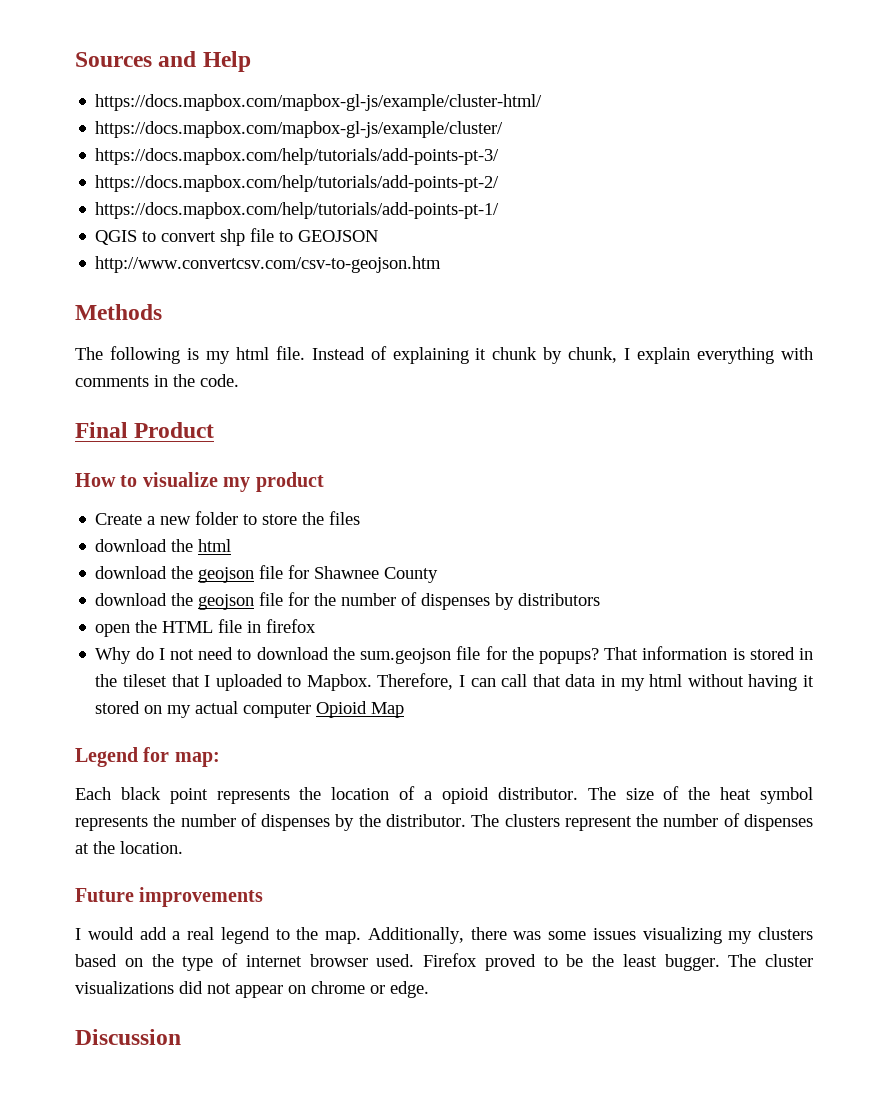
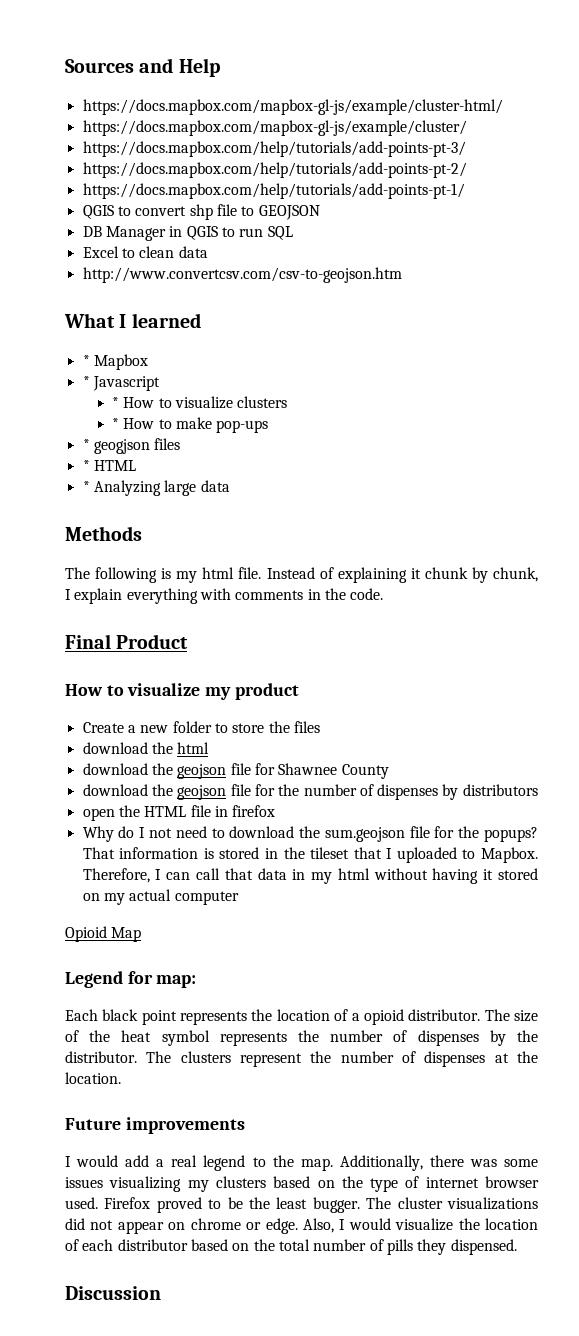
[95,256,442,273] http://www.convertcsv.com/csv-to-geojson.htm -> [82,226,293,241] [82,246,208,258] [82,267,402,283] [64,313,201,328] [82,354,148,370] [82,376,160,391] [111,396,288,409] [111,417,269,433] [82,438,181,454] [82,460,136,471] [82,480,230,496] DB Manager in QGIS to run SQL // Excel to clean data // http://www.convertcsv.com/csv-to-geojson.htm // What I learned // * Mapbox // * Javascript // * How to visualize clusters // * How to make pop-ups // * geogjson files // * HTML // * Analyzing large data
(312, 710) none -> (239, 898) //
(429, 989) none -> [302,1218,538,1233] [65,1239,517,1255] Also, I would visualize the location of each distributor based on the total number of pills they dispensed.

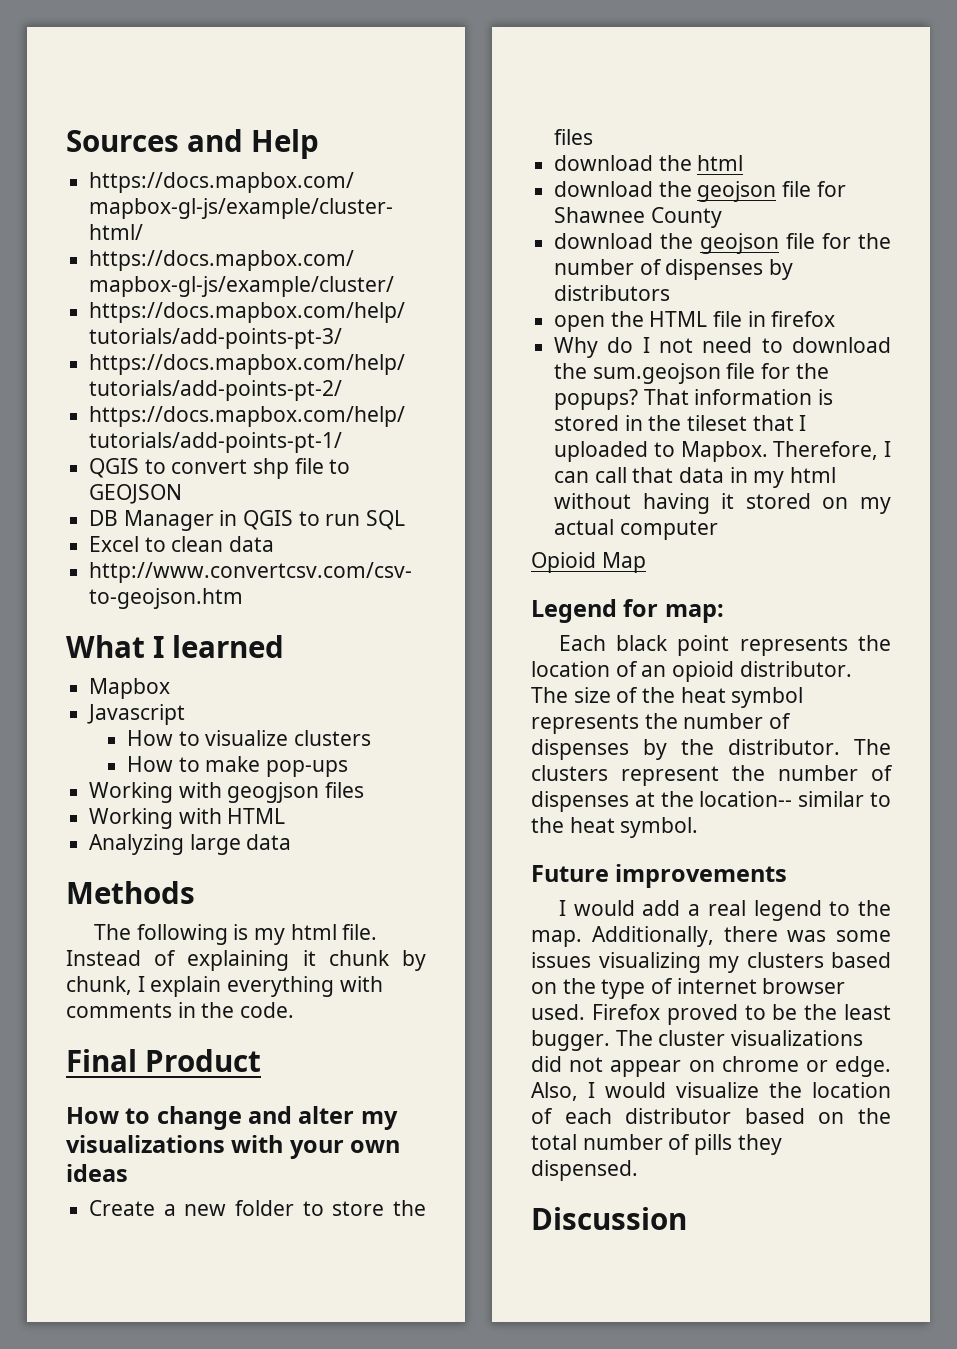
[82,355,90,366] * -> (284, 646) none
[82,376,90,387] * -> (171, 688) none
[111,397,119,408] * -> (186, 714) none
[111,418,119,429] * -> (372, 738) none
[82,439,90,450] * -> [89,782,222,803] Working with
[82,460,90,471] * -> [89,808,222,829] Working with
[82,481,90,492] * -> (286, 816) none
[127,683,299,700] visualize my product -> [156,1106,398,1130] [66,1135,401,1159] [66,1164,128,1182] change and alter my visualizations with your own ideas
[351,1013,360,1021] a -> [641,665,667,677] an
[65,1072,121,1084] location. -> [699,791,891,807] [531,817,699,838] location-- similar to the heat symbol.

